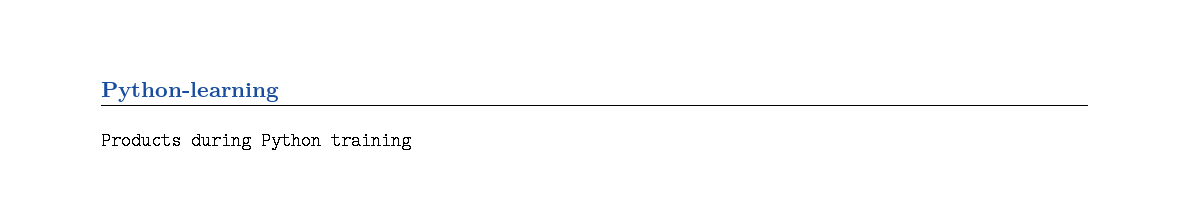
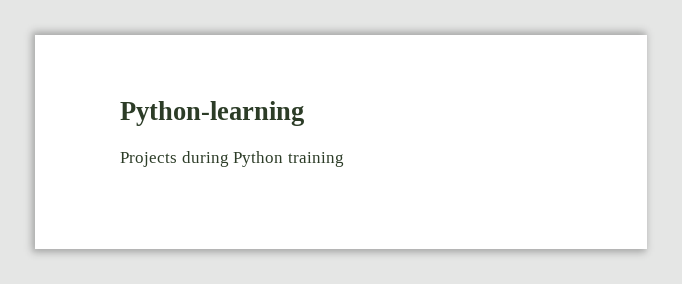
[101,132,181,150] Products -> [120,152,177,167] Projects

